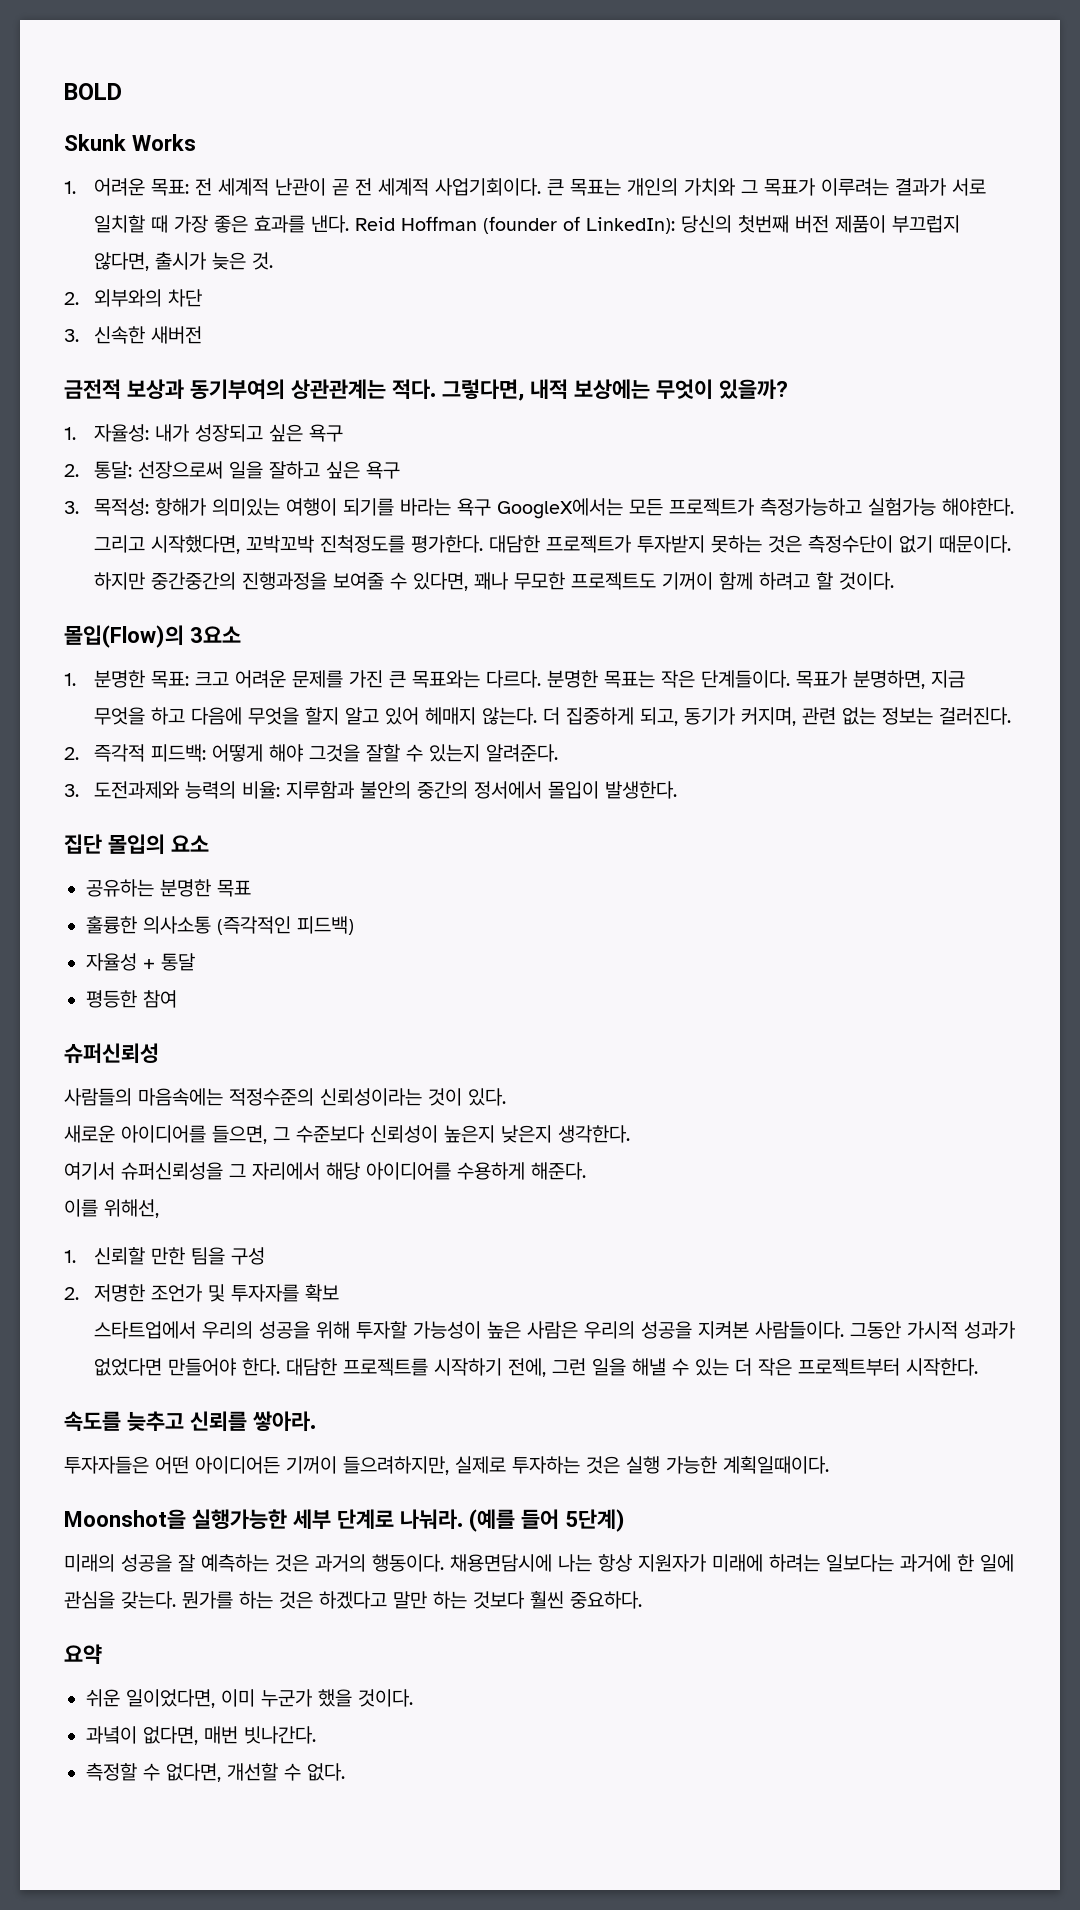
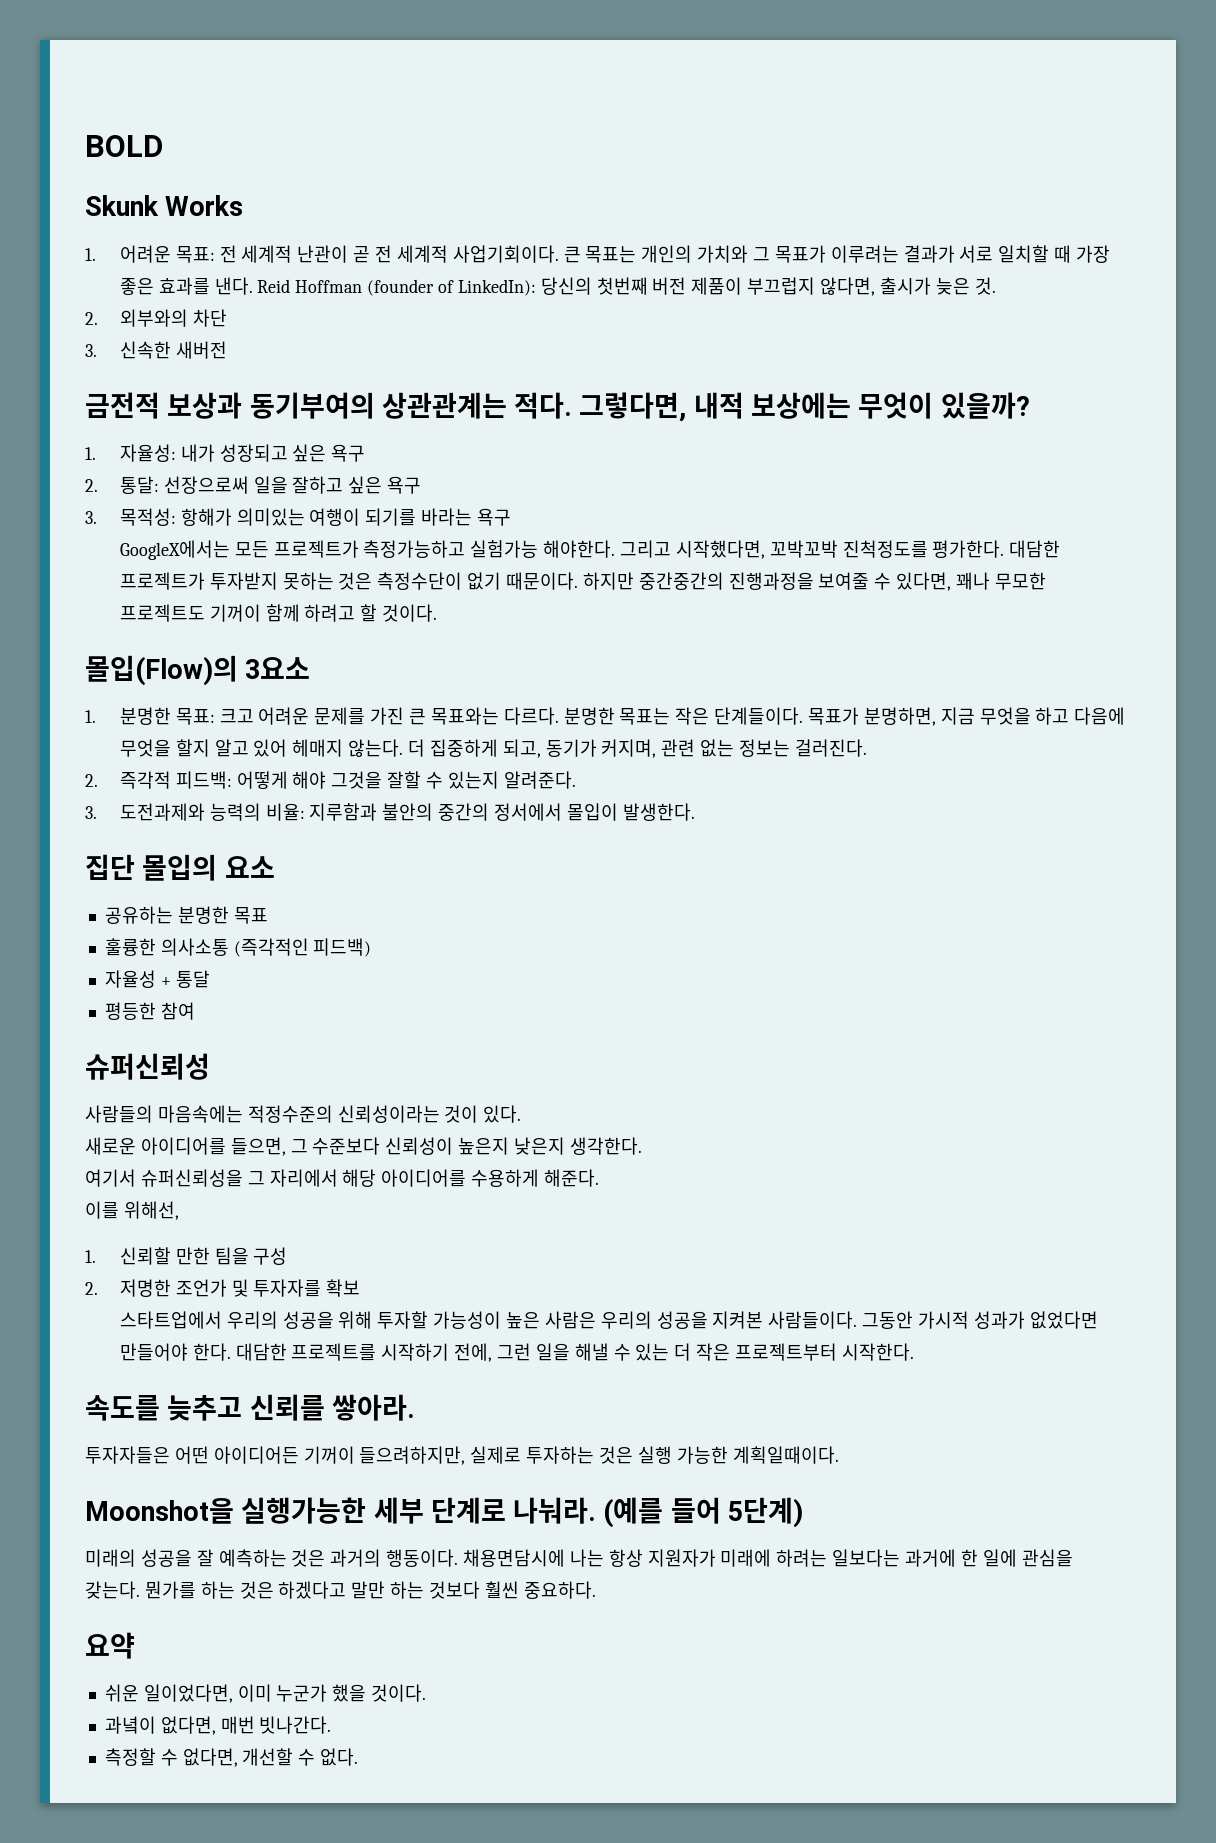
(491, 507) none -> (511, 517) //

